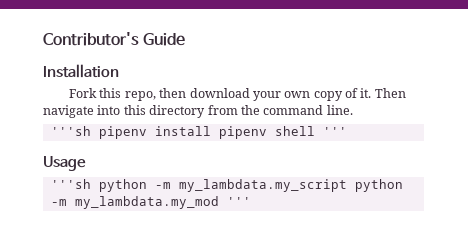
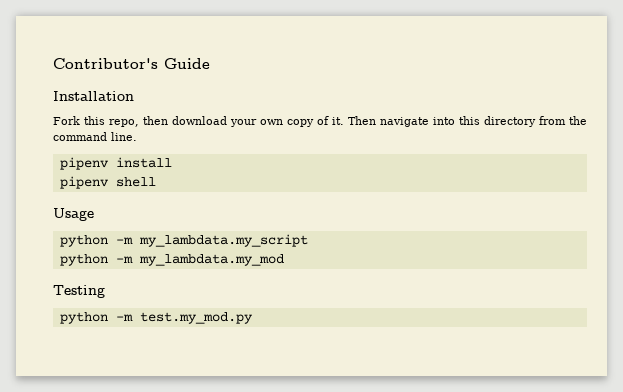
[50,126,91,136] '''sh -> (137, 136) none
(211, 131) none -> (172, 162) //
[322,127,347,136] ''' -> (156, 182) none
[50,179,91,189] '''sh -> (94, 214) none
(347, 185) none -> (308, 240) //
[226,197,251,206] ''' -> [53,285,105,298] [59,312,253,324] // Testing // python -m test.my_mod.py

